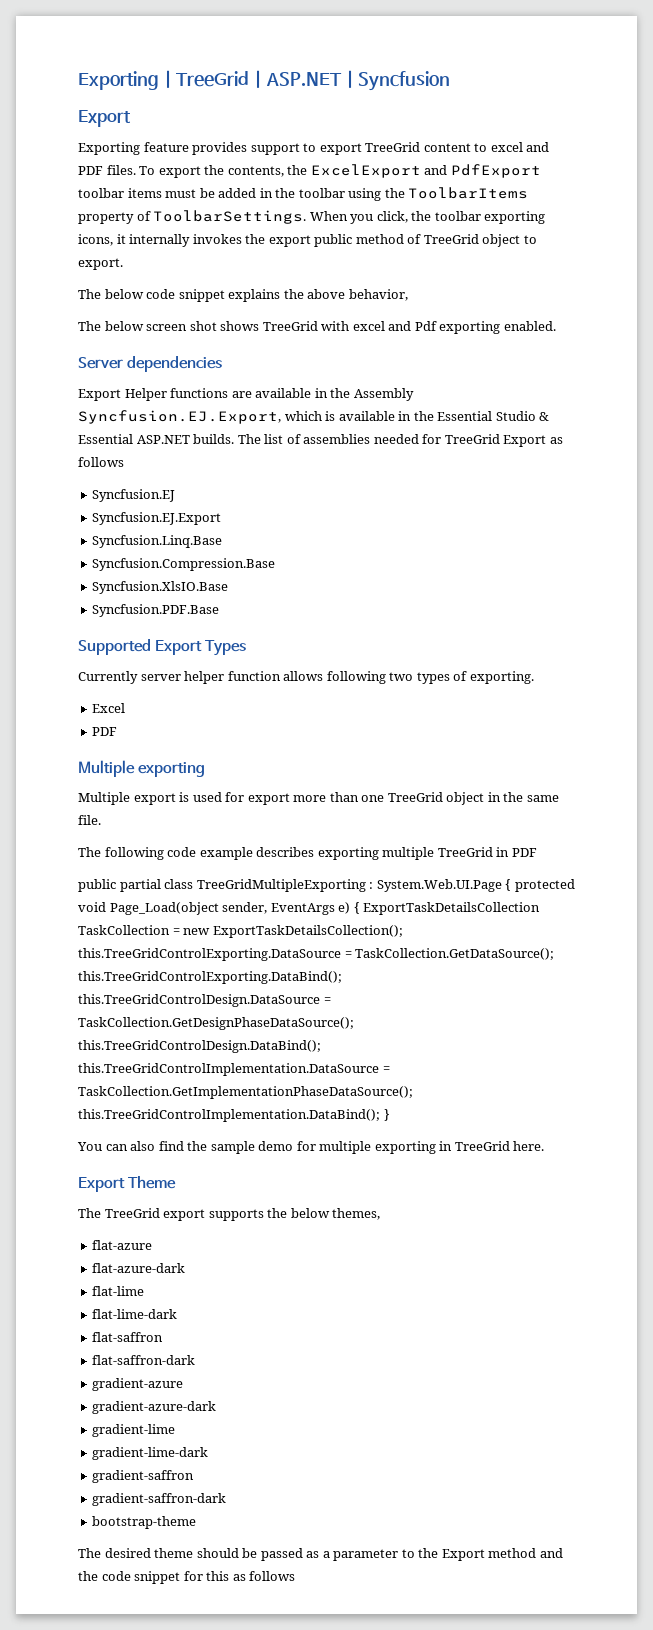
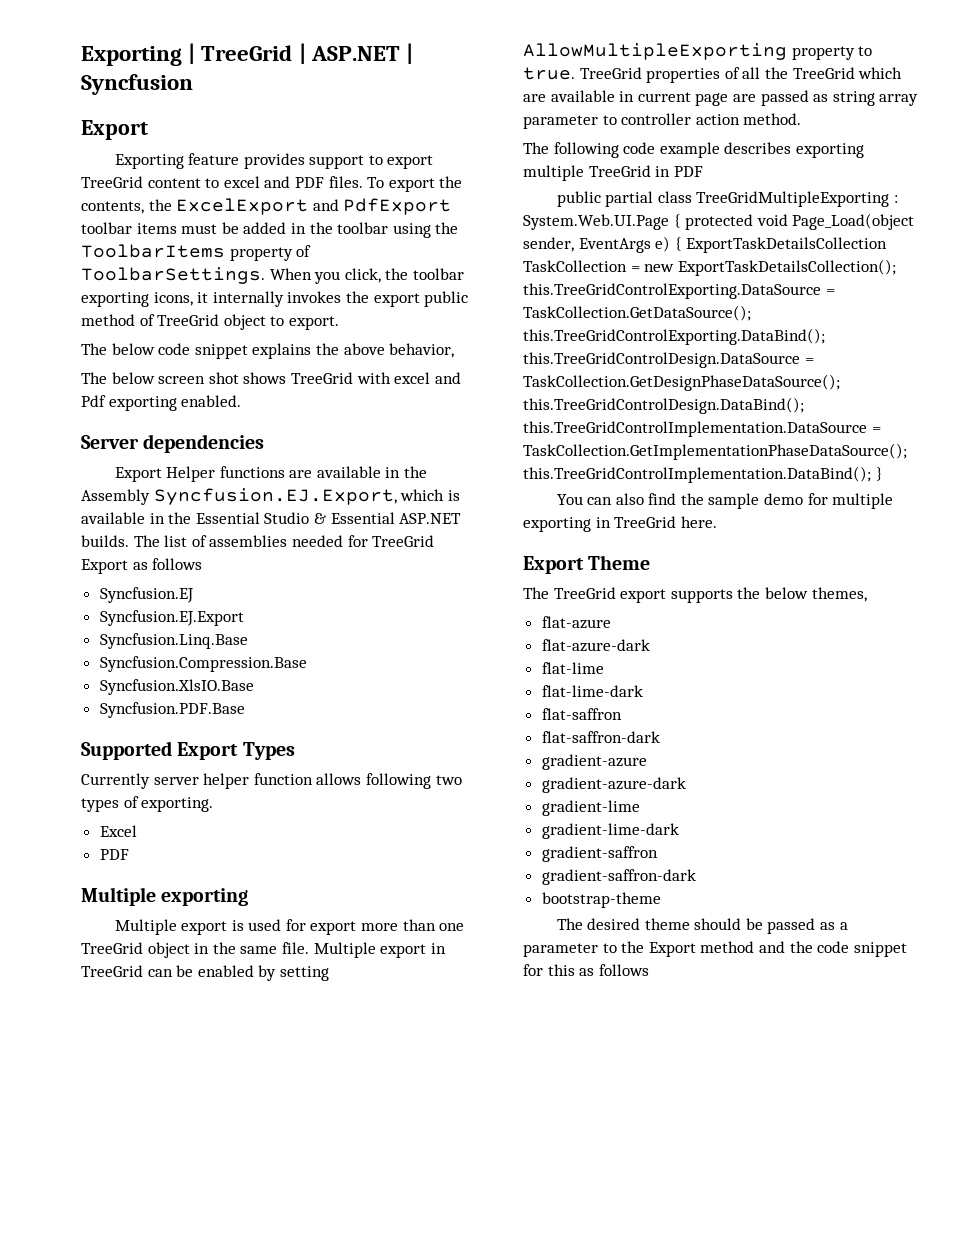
(101, 820) none -> [313,942,446,958] [81,965,329,981] [523,43,873,60] [523,67,903,83] [523,90,919,106] [523,113,802,129] Multiple export in TreeGrid can be enabled by setting AllowMultipleExporting property to true. TreeGrid properties of all the TreeGrid which are available in current page are passed as string array parameter to controller action method.

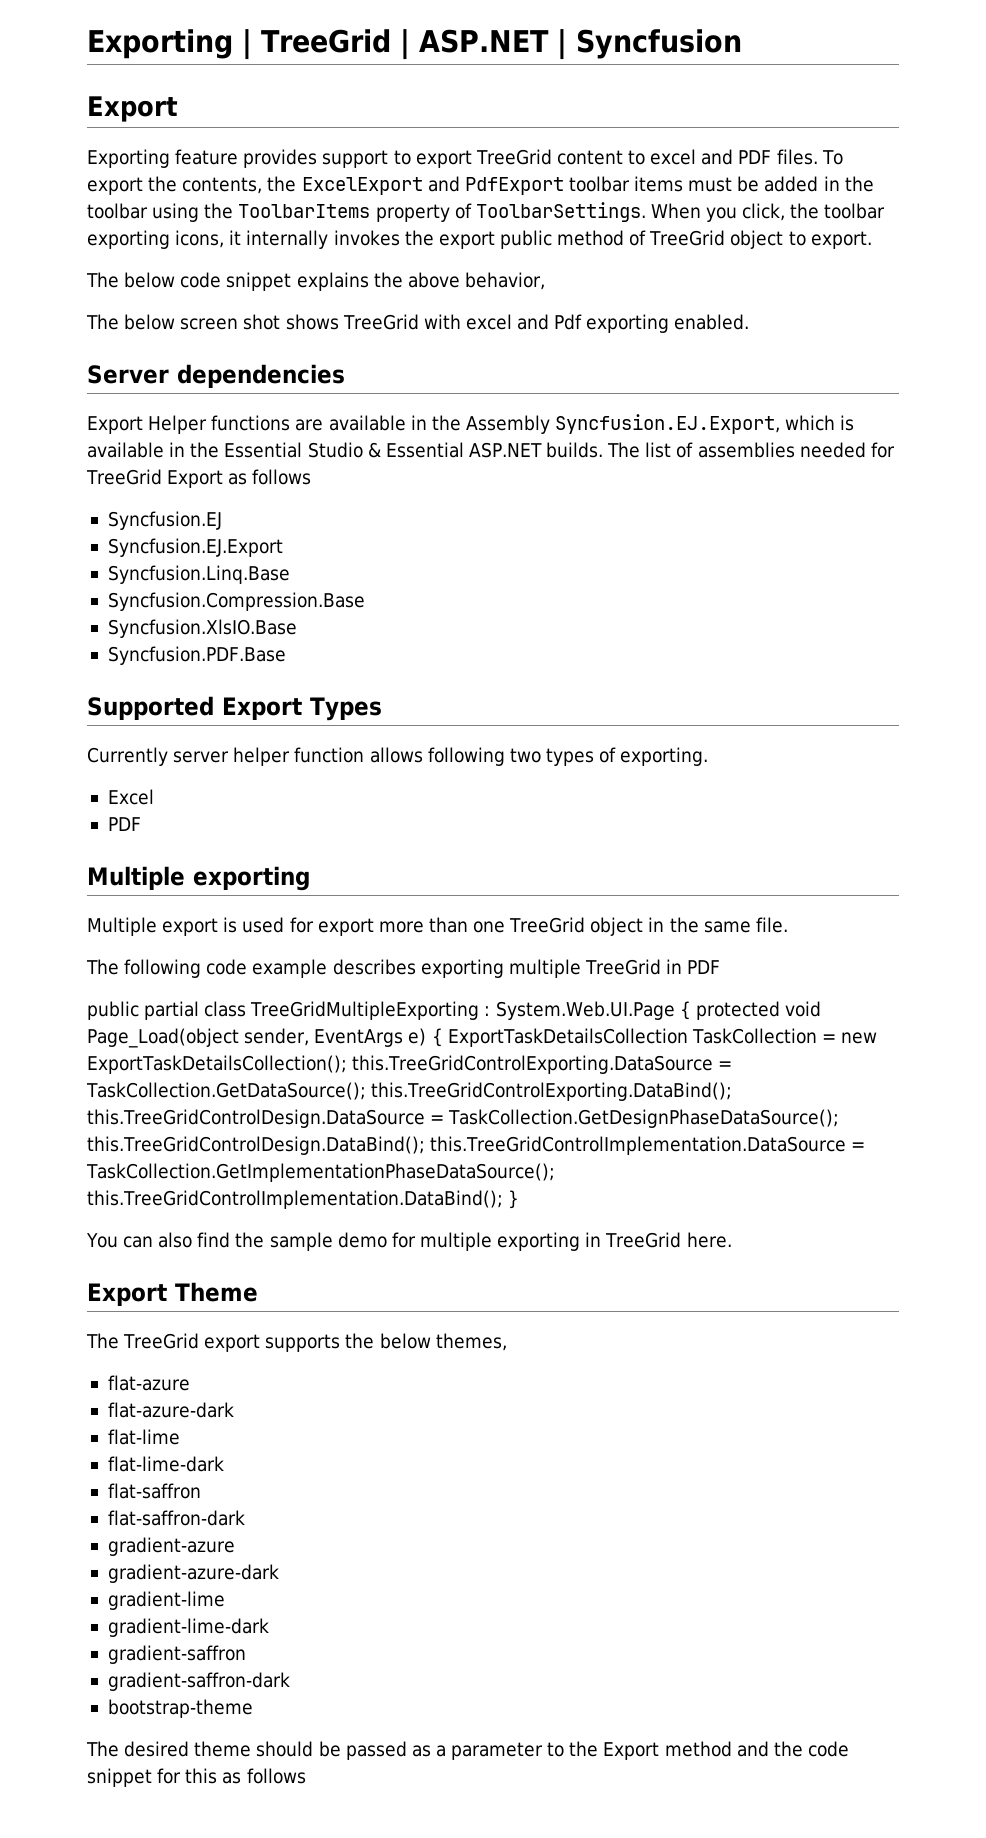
[313,942,446,958] [81,965,329,981] [523,43,873,60] [523,67,903,83] [523,90,919,106] [523,113,802,129] Multiple export in TreeGrid can be enabled by setting AllowMultipleExporting property to true. TreeGrid properties of all the TreeGrid which are available in current page are passed as string array parameter to controller action method. -> (788, 925) none

